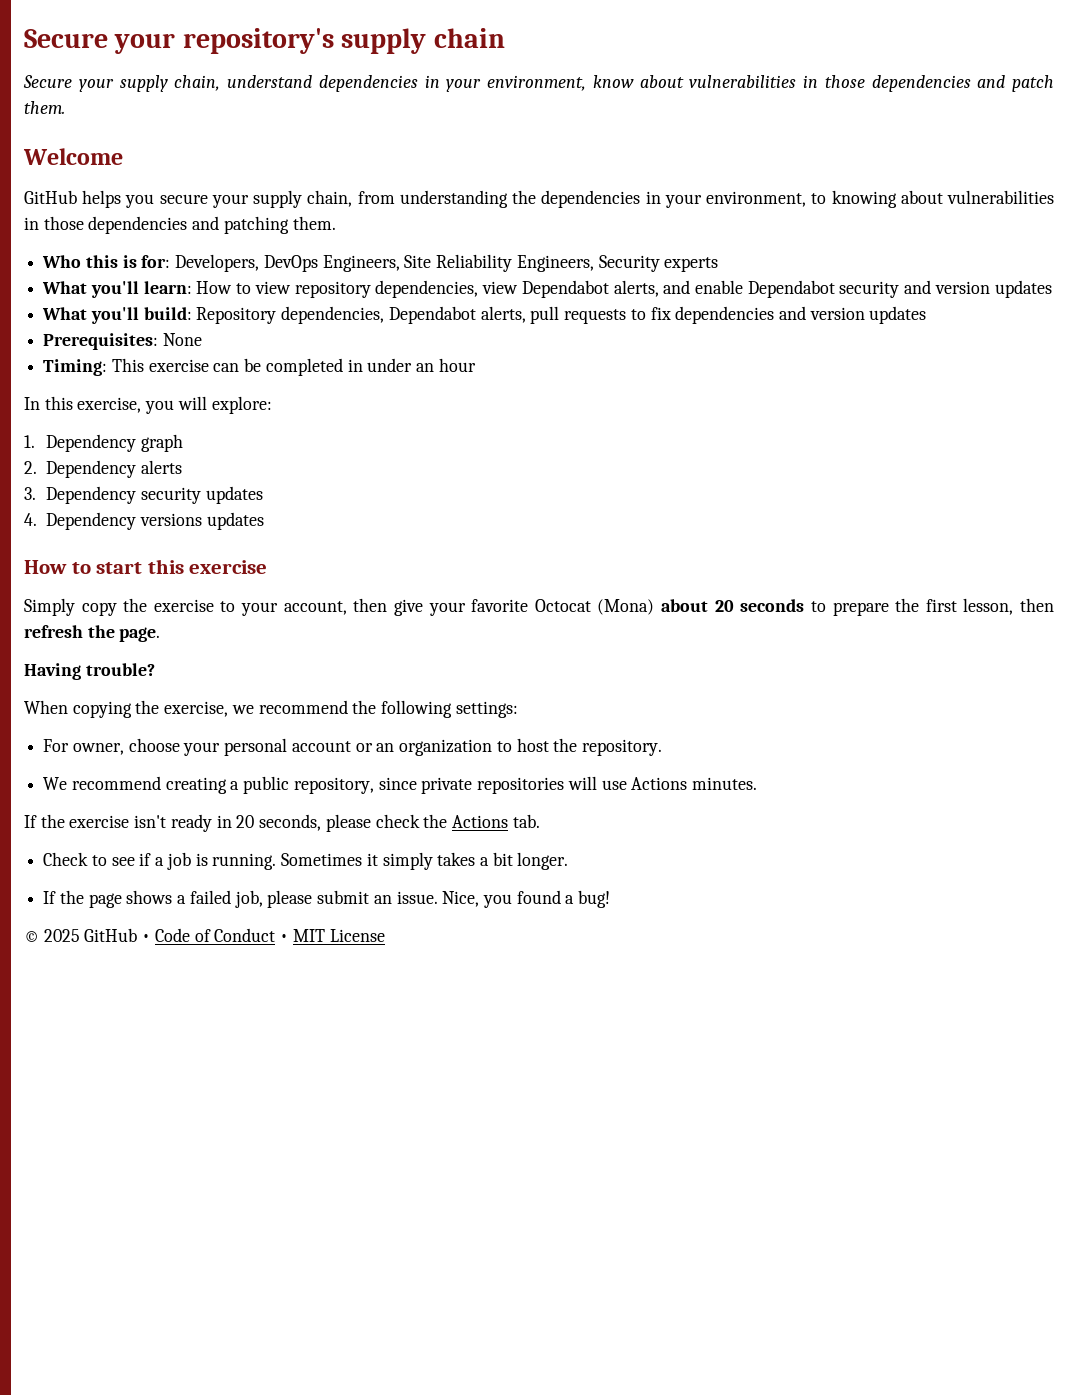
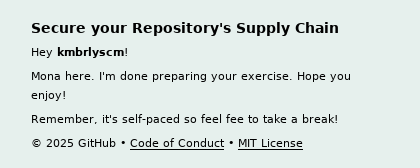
[24,28,505,54] [23,75,1054,92] [24,101,65,114] [23,148,123,165] [24,190,1054,208] [24,216,336,234] [42,254,719,272] [42,280,1052,298] [42,306,927,324] [43,333,202,350] [43,358,476,376] [24,396,272,414] [24,434,183,452] [24,460,182,478] [24,486,263,504] [24,512,264,530] [24,559,268,574] [24,598,1054,616] [24,625,161,642] [24,663,155,680] [24,700,518,718] [43,738,662,756] [43,776,757,794] [24,814,540,832] [43,852,569,870] [43,890,611,908] Secure your repository's supply chain // Secure your supply chain, understand dependencies in your environment, know about vulnerabilities in those dependencies and patch them. // Welcome // GitHub helps you secure your supply chain, from understanding the dependencies in your environment, to knowing about vulnerabilities in those dependencies and patching them. // Who this is for: Developers, DevOps Engineers, Site Reliability Engineers, Security experts // What you'll learn: How to view repository dependencies, view Dependabot alerts, and enable Dependabot security and version updates // What you'll build: Repository dependencies, Dependabot alerts, pull requests to fix dependencies and version updates // Prerequisites: None // Timing: This exercise can be completed in under an hour // In this exercise, you will explore: // 1. Dependency graph // 2. Dependency alerts // 3. Dependency security updates // 4. Dependency versions updates // How to start this exercise // Simply copy the exercise to your account, then give your favorite Octocat (Mona) about 20 seconds to prepare the first lesson, then refresh the page. // Having trouble? // When copying the exercise, we recommend the following settings: // For owner, choose your personal account or an organization to host the repository. // We recommend creating a public repository, since private repositories will use Actions minutes. // If the exercise isn't ready in 20 seconds, please check the Actions tab. // Check to see if a job is running. Sometimes it simply takes a bit longer. // If the page shows a failed job, please submit an issue. Nice, you found a bug! -> [31,22,339,36] [31,47,128,58] [31,71,351,82] [31,91,66,101] [31,114,338,125] Secure your Repository's Supply Chain // Hey kmbrlyscm! // Mona here. I'm done preparing your exercise. Hope you enjoy! // Remember, it's self-paced so feel fee to take a break!

